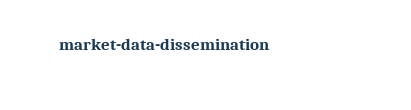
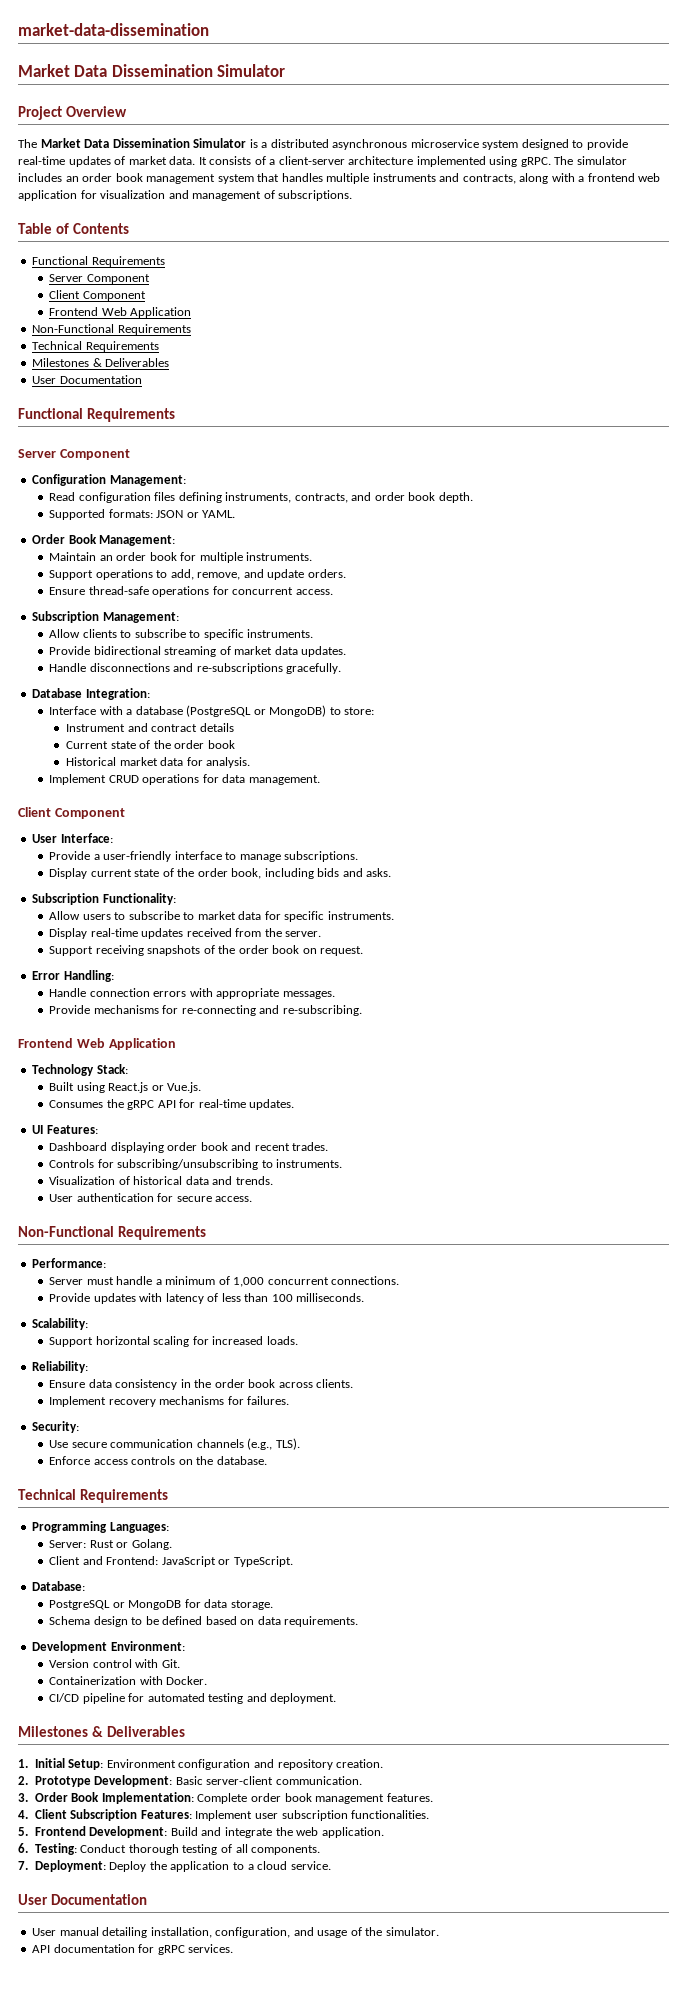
(269, 44) none -> [18,64,286,77] [18,106,128,120] [18,138,628,150] [18,156,627,167] [18,173,661,184] [18,190,353,201] [18,223,130,234] [32,256,165,267] [49,274,150,284] [49,290,146,301] [49,307,192,318] [32,324,191,335] [32,341,159,352] [32,358,170,367] [32,375,142,384] [18,408,176,422] [18,449,130,460] [32,474,186,486] [49,492,473,503] [49,509,236,520] [32,534,176,546] [49,552,313,563] [49,569,346,580] [49,586,333,597] [32,611,179,623] [49,629,314,640] [49,646,347,657] [49,663,342,674] [32,688,150,700] [49,705,375,717] [66,723,234,732] [66,740,235,749] [66,757,251,768] [49,774,320,785] [18,807,125,819] [32,833,113,843] [49,851,359,862] [49,868,392,879] [32,893,176,905] [49,911,394,922] [49,928,322,939] [49,945,364,956] [32,970,114,982] [49,988,335,999] [49,1005,362,1016] [18,1038,176,1050] [32,1064,128,1076] [49,1082,202,1093] [49,1099,295,1110] [32,1125,98,1134] [49,1142,329,1153] [49,1159,343,1170] [49,1176,273,1185] [49,1193,253,1202] [18,1226,207,1240] [32,1258,107,1268] [49,1276,400,1287] [49,1293,365,1304] [32,1318,89,1330] [49,1336,298,1347] [32,1361,89,1373] [49,1379,354,1390] [49,1396,290,1407] [32,1421,80,1433] [49,1438,300,1450] [49,1456,267,1465] [18,1489,169,1503] [32,1521,169,1533] [49,1539,172,1550] [49,1556,293,1567] [32,1581,86,1591] [49,1599,273,1610] [49,1616,359,1627] [32,1641,185,1653] [49,1659,180,1668] [49,1676,208,1685] [49,1693,337,1704] [18,1726,186,1737] [18,1758,384,1770] [18,1775,362,1787] [18,1792,433,1804] [18,1809,430,1821] [18,1826,384,1838] [18,1843,321,1855] [18,1860,331,1872] [18,1894,148,1905] [32,1927,439,1938] [32,1944,234,1955] // Market Data Dissemination Simulator // Project Overview // The Market Data Dissemination Simulator is a distributed asynchronous microservice system designed to provide real-time updates of market data. It consists of a client-server architecture implemented using gRPC. The simulator includes an order book management system that handles multiple instruments and contracts, along with a frontend web application for visualization and management of subscriptions. // Table of Contents // Functional Requirements // Server Component // Client Component // Frontend Web Application // Non-Functional Requirements // Technical Requirements // Milestones & Deliverables // User Documentation // Functional Requirements // Server Component // Configuration Management: // Read configuration files defining instruments, contracts, and order book depth. // Supported formats: JSON or YAML. // Order Book Management: // Maintain an order book for multiple instruments. // Support operations to add, remove, and update orders. // Ensure thread-safe operations for concurrent access. // Subscription Management: // Allow clients to subscribe to specific instruments. // Provide bidirectional streaming of market data updates. // Handle disconnections and re-subscriptions gracefully. // Database Integration: // Interface with a database (PostgreSQL or MongoDB) to store: // Instrument and contract details // Current state of the order book // Historical market data for analysis. // Implement CRUD operations for data management. // Client Component // User Interface: // Provide a user-friendly interface to manage subscriptions. // Display current state of the order book, including bids and asks. // Subscription Functionality: // Allow users to subscribe to market data for specific instruments. // Display real-time updates received from the server. // Support receiving snapshots of the order book on request. // Error Handling: // Handle connection errors with appropriate messages. // Provide mechanisms for re-connecting and re-subscribing. // Frontend Web Application // Technology Stack: // Built using React.js or Vue.js. // Consumes the gRPC API for real-time updates. // UI Features: // Dashboard displaying order book and recent trades. // Controls for subscribing/unsubscribing to instruments. // Visualization of historical data and trends. // User authentication for secure access. // Non-Functional Requirements // Performance: // Server must handle a minimum of 1,000 concurrent connections. // Provide updates with latency of less than 100 milliseconds. // Scalability: // Support horizontal scaling for increased loads. // Reliability: // Ensure data consistency in the order book across clients. // Implement recovery mechanisms for failures. // Security: // Use secure communication channels (e.g., TLS). // Enforce access controls on the database. // Technical Requirements // Programming Languages: // Server: Rust or Golang. // Client and Frontend: JavaScript or TypeScript. // Database: // PostgreSQL or MongoDB for data storage. // Schema design to be defined based on data requirements. // Development Environment: // Version control with Git. // Containerization with Docker. // CI/CD pipeline for automated testing and deployment. // Milestones & Deliverables // 1. Initial Setup: Environment configuration and repository creation. // 2. Prototype Development: Basic server-client communication. // 3. Order Book Implementation: Complete order book management features. // 4. Client Subscription Features: Implement user subscription functionalities. // 5. Frontend Development: Build and integrate the web application. // 6. Testing: Conduct thorough testing of all components. // 7. Deployment: Deploy the application to a cloud service. // User Documentation // User manual detailing installation, configuration, and usage of the simulator. // API documentation for gRPC services.

